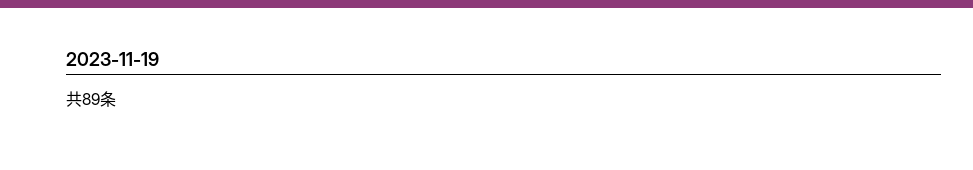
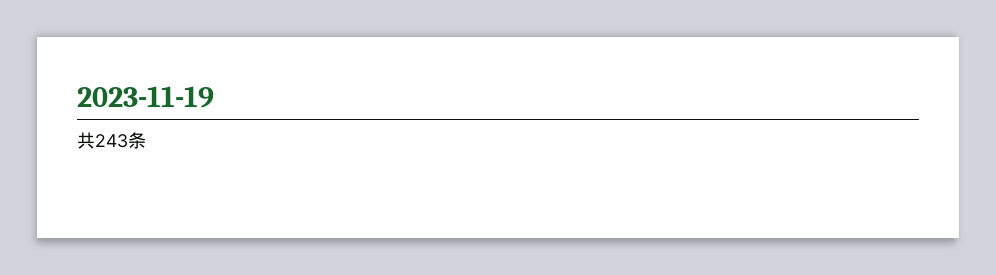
[82,93,100,105] 89 -> [95,134,128,148] 243

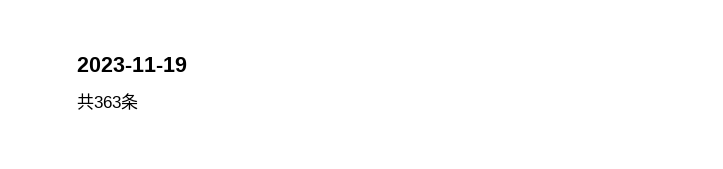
[95,134,128,148] 243 -> [94,96,121,108] 363

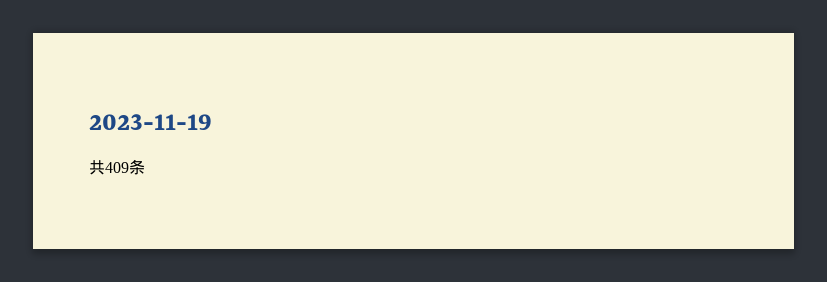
[94,96,121,108] 363 -> [105,162,129,173] 409

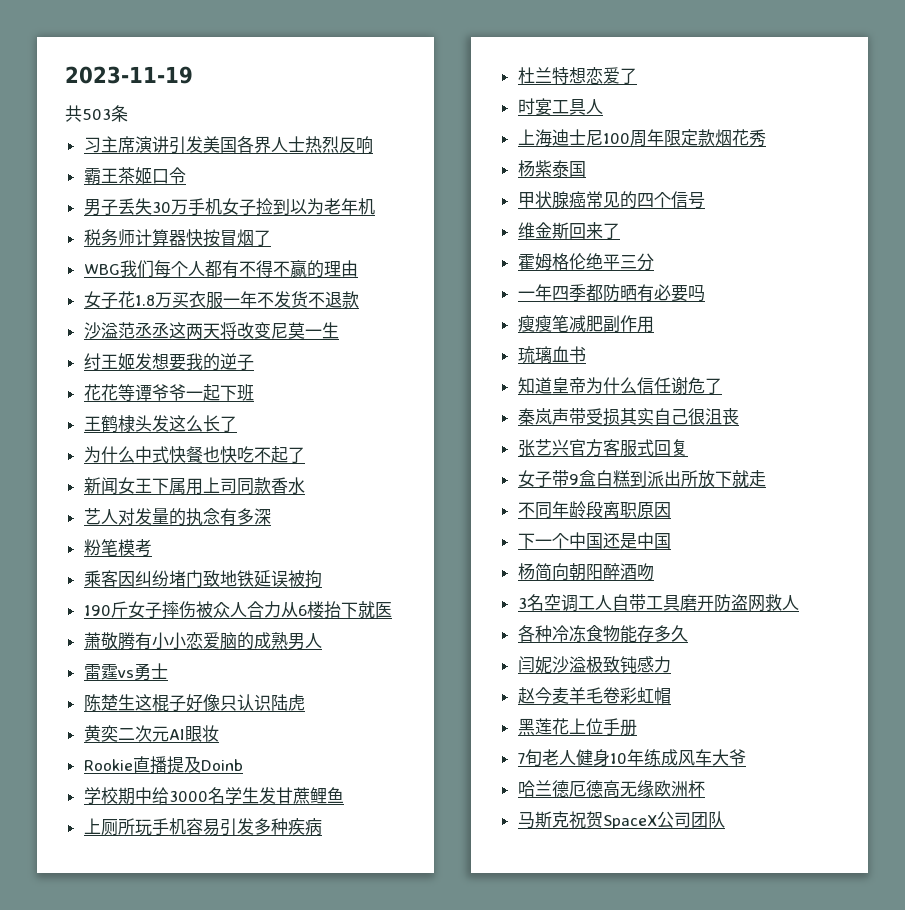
[105,162,129,173] 409 -> [82,109,111,120] 503
(145, 167) none -> [83,136,373,154] [83,167,186,185] [83,198,375,216] [83,229,271,247] [83,260,358,278] [83,291,359,309] [83,322,339,339] [83,353,254,371] [83,384,254,401] [83,415,237,433] [83,446,305,463] [83,477,305,495] [83,508,271,526] [83,539,152,557] [83,570,322,588] [83,601,392,619] [83,632,322,650] [83,663,168,681] [83,694,305,712] [83,725,219,742] [83,756,243,774] [83,787,344,805] [83,818,322,836] [517,67,637,84] [517,98,603,116] [517,129,766,147] [517,160,586,177] [517,191,705,209] [517,222,620,239] [517,253,654,271] [517,284,705,302] [517,315,654,333] [517,346,586,364] [517,377,722,394] [517,408,739,426] [517,439,688,457] [517,470,766,488] [517,501,671,519] [517,532,671,549] [517,563,654,581] [517,594,799,612] [517,625,688,643] [517,656,671,674] [517,687,671,704] [517,718,637,736] [517,749,746,767] [517,780,705,798] [517,811,725,829] // 习主席演讲引发美国各界人士热烈反响 // 霸王茶姬口令 // 男子丢失30万手机女子捡到以为老年机 // 税务师计算器快按冒烟了 // WBG我们每个人都有不得不赢的理由 // 女子花1.8万买衣服一年不发货不退款 // 沙溢范丞丞这两天将改变尼莫一生 // 纣王姬发想要我的逆子 // 花花等谭爷爷一起下班 // 王鹤棣头发这么长了 // 为什么中式快餐也快吃不起了 // 新闻女王下属用上司同款香水 // 艺人对发量的执念有多深 // 粉笔模考 // 乘客因纠纷堵门致地铁延误被拘 // 190斤女子摔伤被众人合力从6楼抬下就医 // 萧敬腾有小小恋爱脑的成熟男人 // 雷霆vs勇士 // 陈楚生这棍子好像只认识陆虎 // 黄奕二次元AI眼妆 // Rookie直播提及Doinb // 学校期中给3000名学生发甘蔗鲤鱼 // 上厕所玩手机容易引发多种疾病 // 杜兰特想恋爱了 // 时宴工具人 // 上海迪士尼100周年限定款烟花秀 // 杨紫泰国 // 甲状腺癌常见的四个信号 // 维金斯回来了 // 霍姆格伦绝平三分 // 一年四季都防晒有必要吗 // 瘦瘦笔减肥副作用 // 琉璃血书 // 知道皇帝为什么信任谢危了 // 秦岚声带受损其实自己很沮丧 // 张艺兴官方客服式回复 // 女子带9盒白糕到派出所放下就走 // 不同年龄段离职原因 // 下一个中国还是中国 // 杨简向朝阳醉酒吻 // 3名空调工人自带工具磨开防盗网救人 // 各种冷冻食物能存多久 // 闫妮沙溢极致钝感力 // 赵今麦羊毛卷彩虹帽 // 黑莲花上位手册 // 7旬老人健身10年练成风车大爷 // 哈兰德厄德高无缘欧洲杯 // 马斯克祝贺SpaceX公司团队

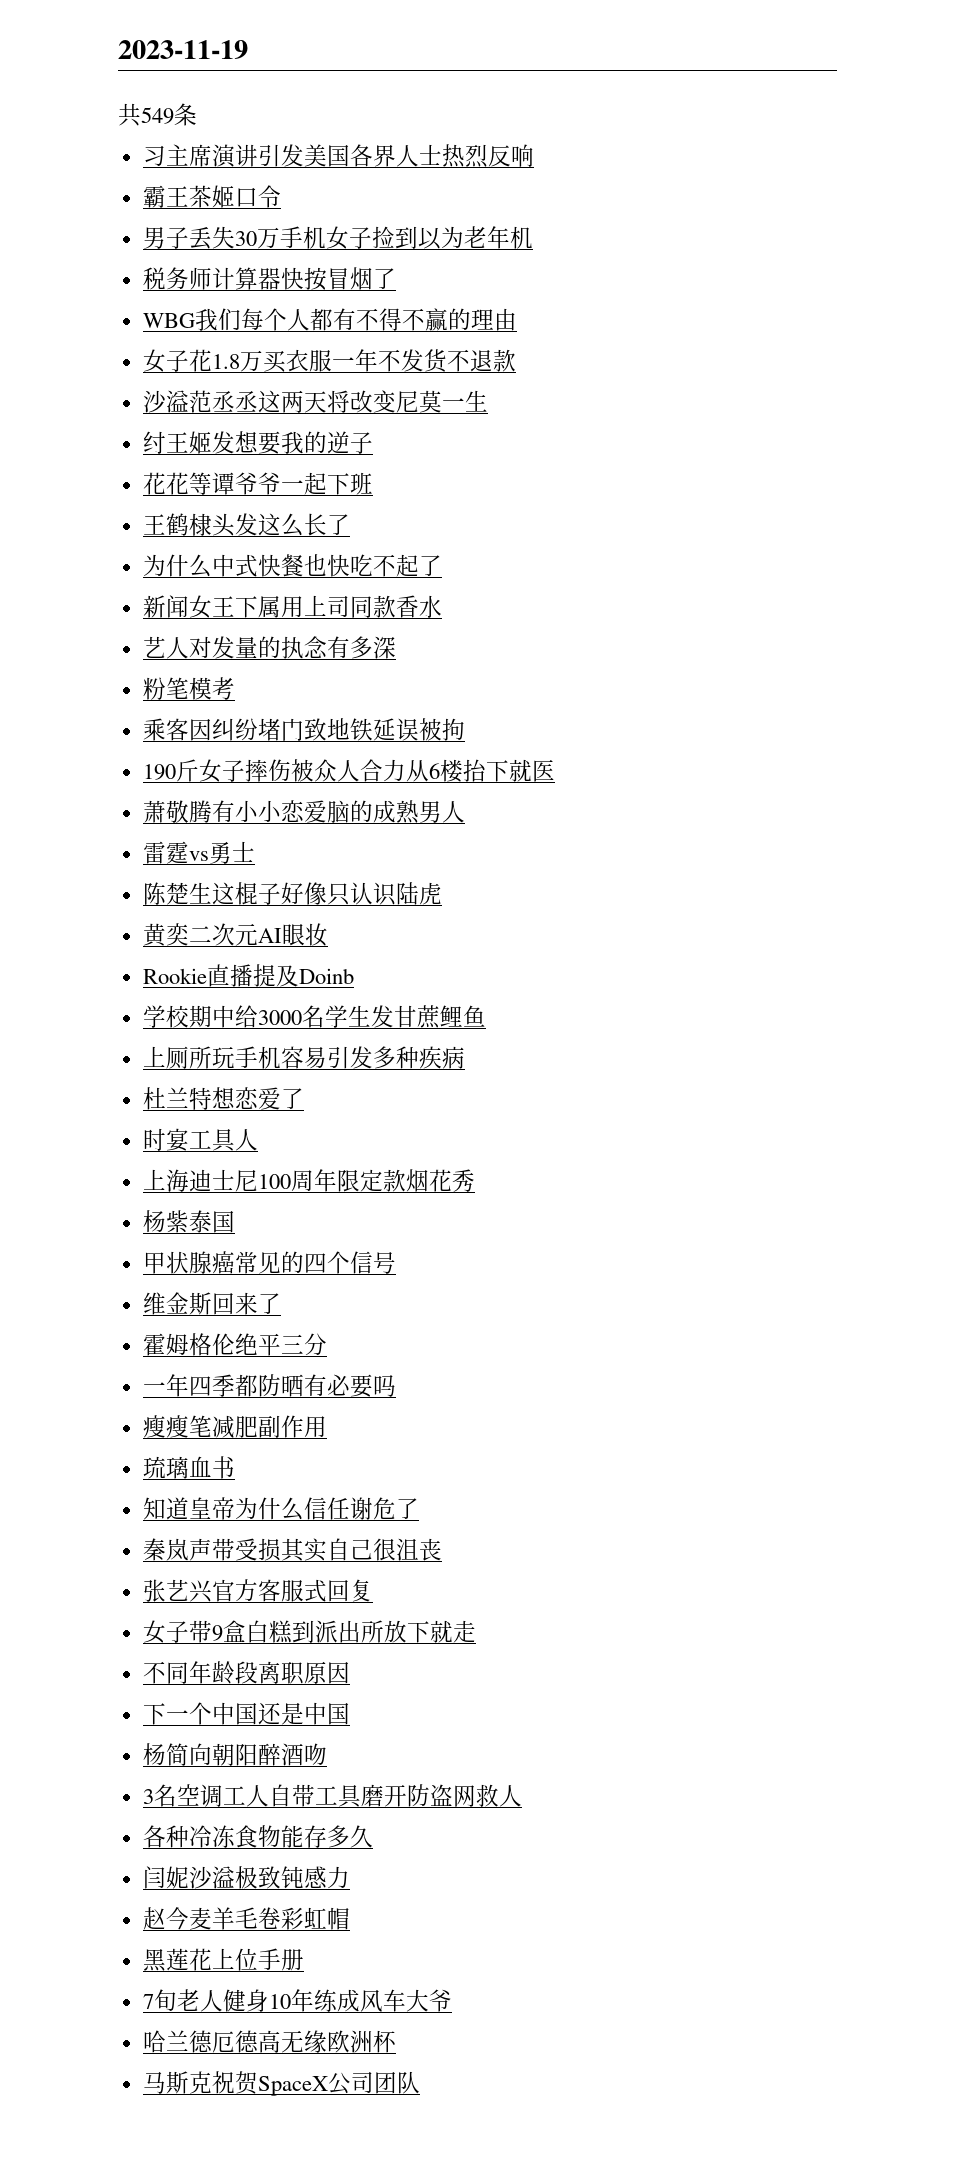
[82,109,111,120] 503 -> [141,107,174,124] 549

